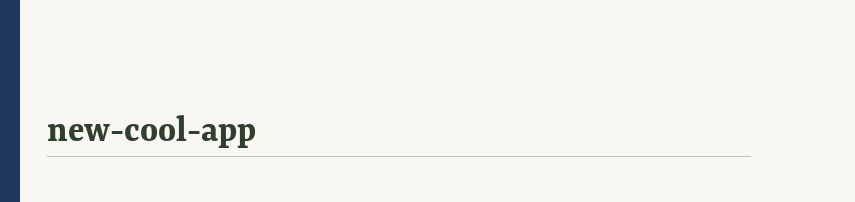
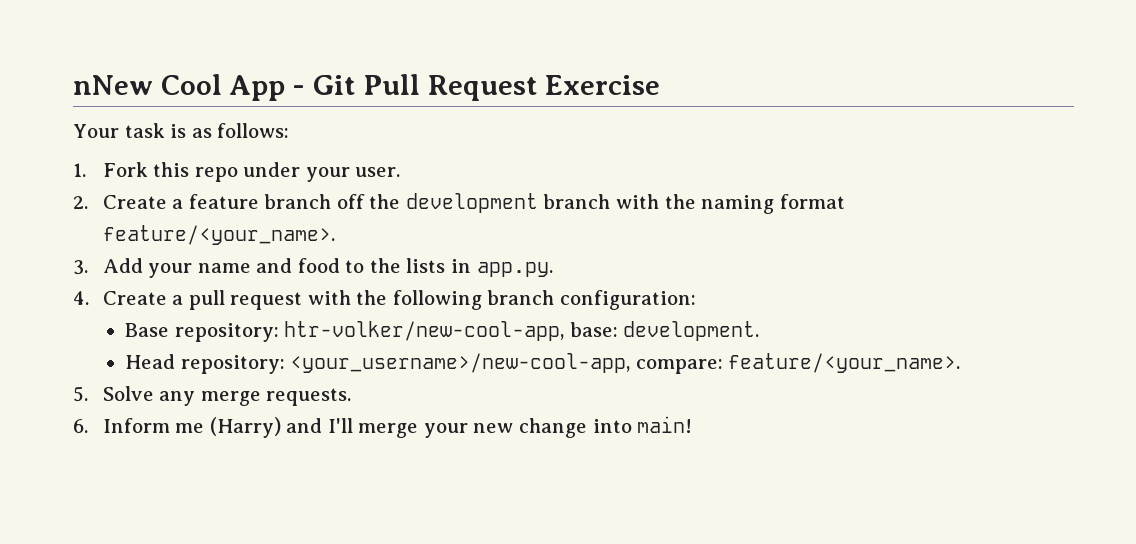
[47,115,256,148] new-cool-app -> [73,74,660,101] [73,123,290,138] [73,162,401,182] [73,193,845,214] [102,225,335,245] [73,258,553,278] [73,290,697,310] [125,321,760,342] [125,353,961,374] [73,386,352,406] [73,416,693,438] nNew Cool App - Git Pull Request Exercise // Your task is as follows: // 1. Fork this repo under your user. // 2. Create a feature branch off the development branch with the naming format feature/<your_name>. // 3. Add your name and food to the lists in app.py. // 4. Create a pull request with the following branch configuration: // Base repository: htr-volker/new-cool-app, base: development. // Head repository: <your_username>/new-cool-app, compare: feature/<your_name>. // 5. Solve any merge requests. // 6. Inform me (Harry) and I'll merge your new change into main!

